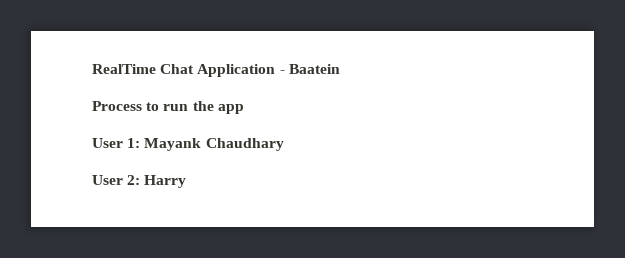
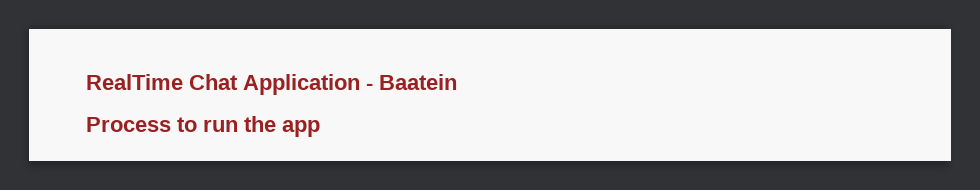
[92,138,284,151] [92,175,187,188] // User 1: Mayank Chaudhary // User 2: Harry -> (320, 128) none

